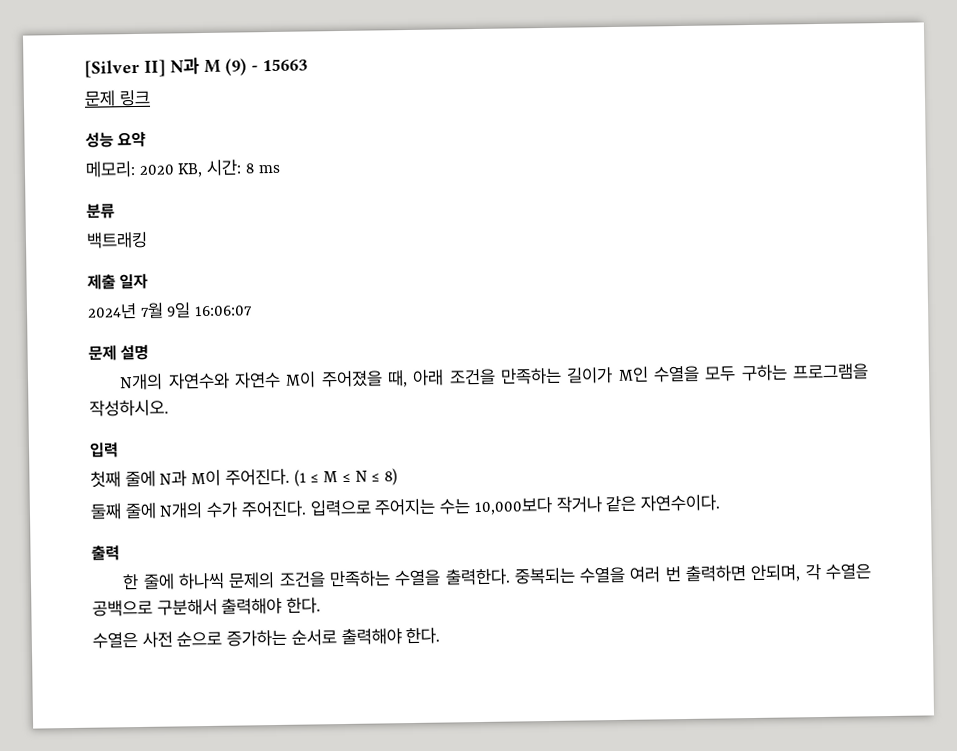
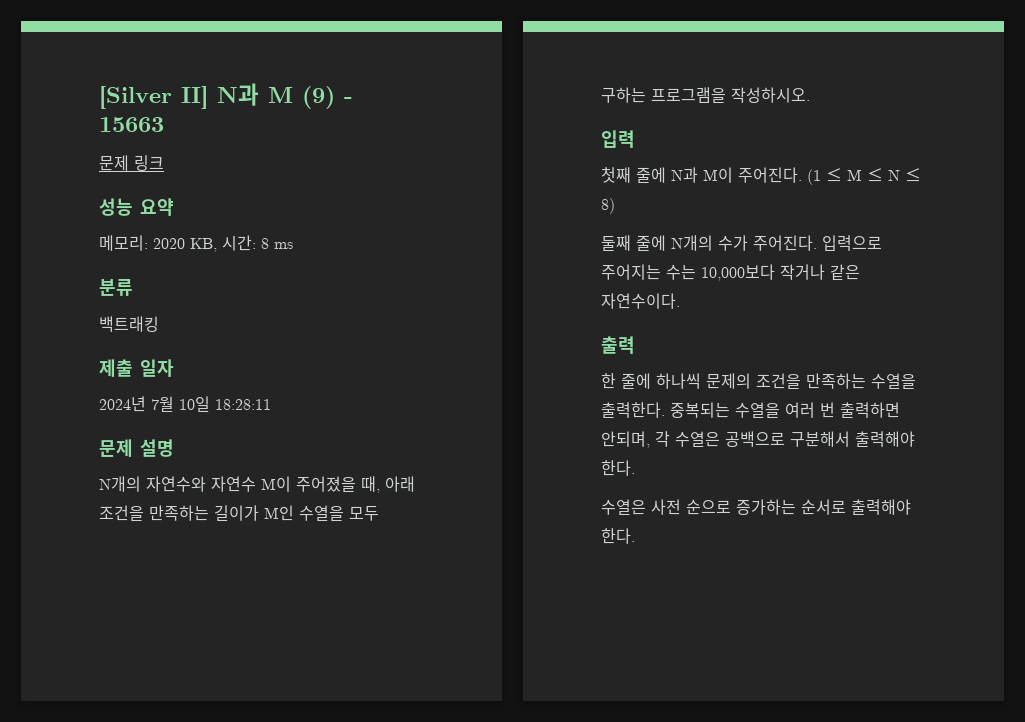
[166,302,254,319] 9일 16:06:07 -> [179,396,271,412] 10일 18:28:11

